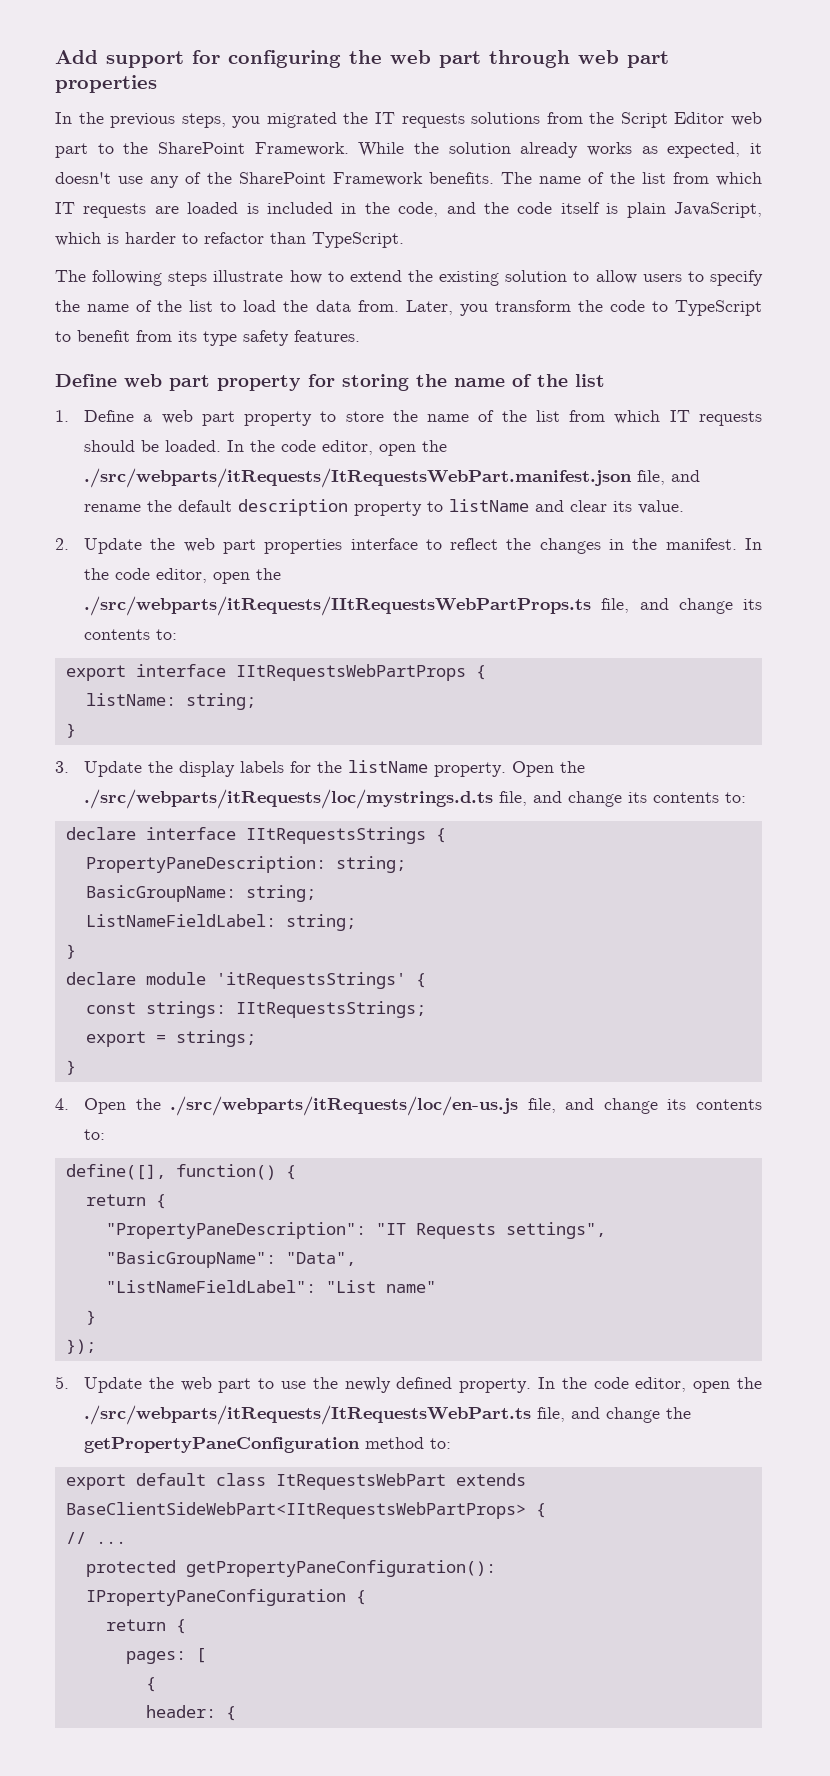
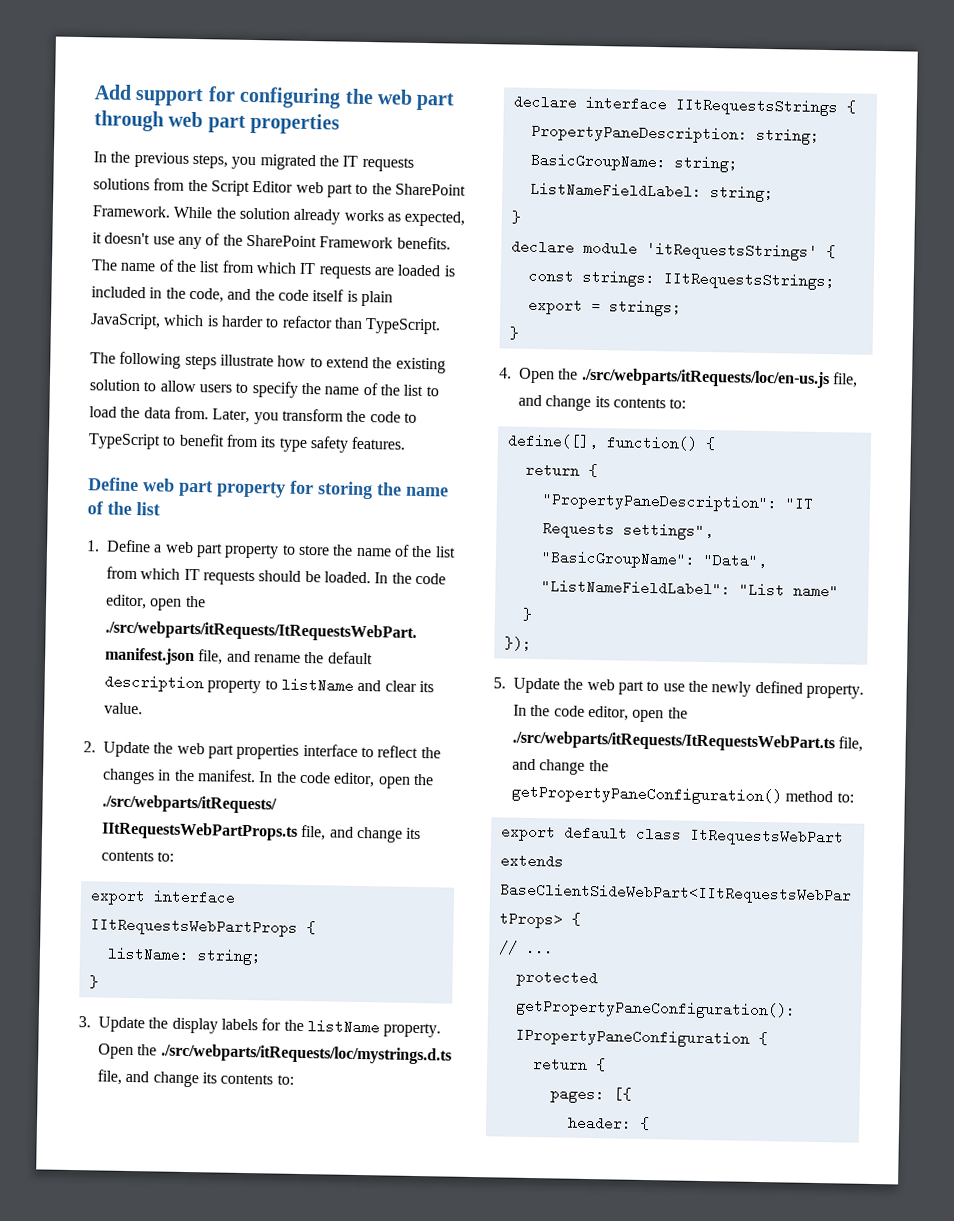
[83,1437,360,1453] getPropertyPaneConfiguration -> [511,784,782,806] getPropertyPaneConfiguration()
[195,1648,206,1663] [145,1677,156,1692] [ // { -> [612,1087,632,1102] [{

